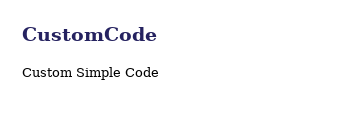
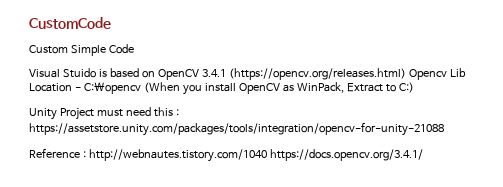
(159, 72) none -> [29,68,466,80] [29,82,414,95] [29,107,179,120] [29,122,444,136] [29,148,423,162] // Visual Stuido is based on OpenCV 3.4.1 (https://opencv.org/releases.html) Opencv Lib Location - C:\opencv (When you install OpenCV as WinPack, Extract to C:) // Unity Project must need this : https://assetstore.unity.com/packages/tools/integration/opencv-for-unity-21088 // Reference : http://webnautes.tistory.com/1040 https://docs.opencv.org/3.4.1/

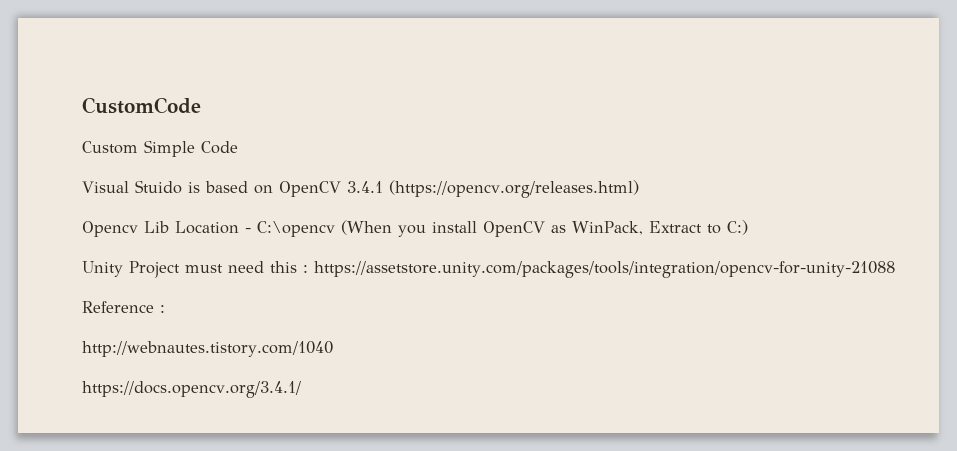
(406, 74) none -> (639, 189) //
(86, 154) none -> (165, 309) //
(267, 155) none -> (333, 349) //

